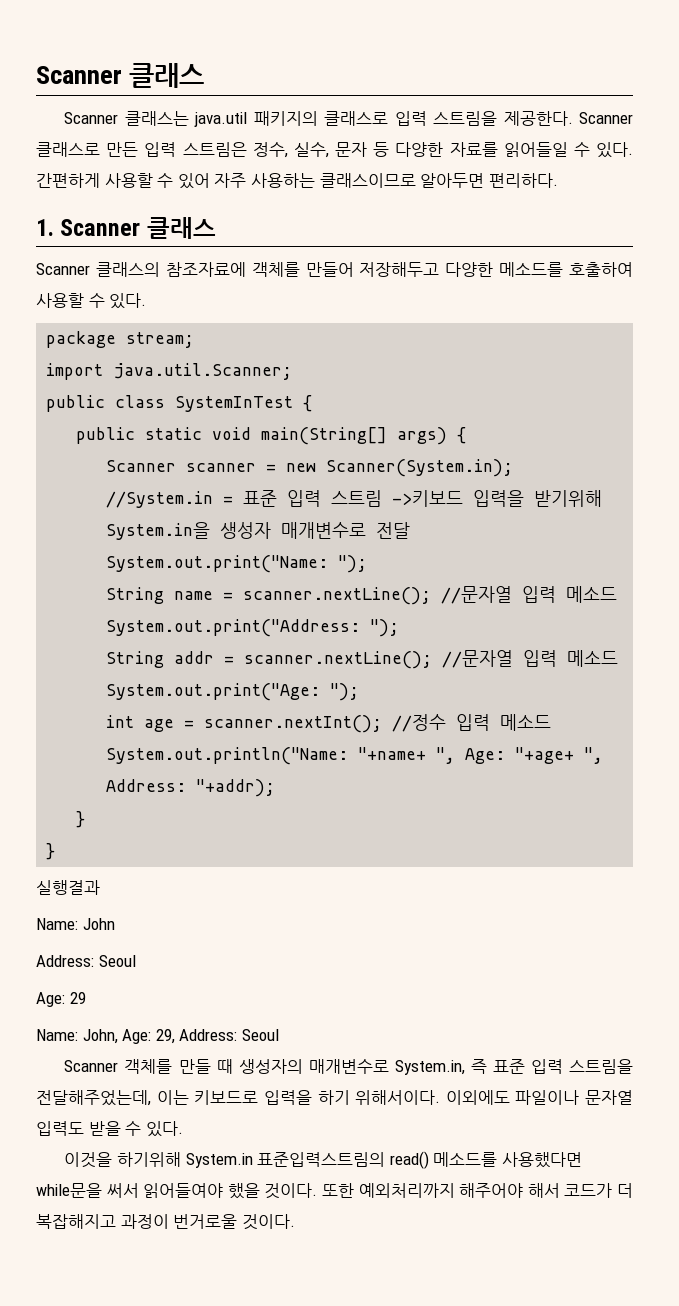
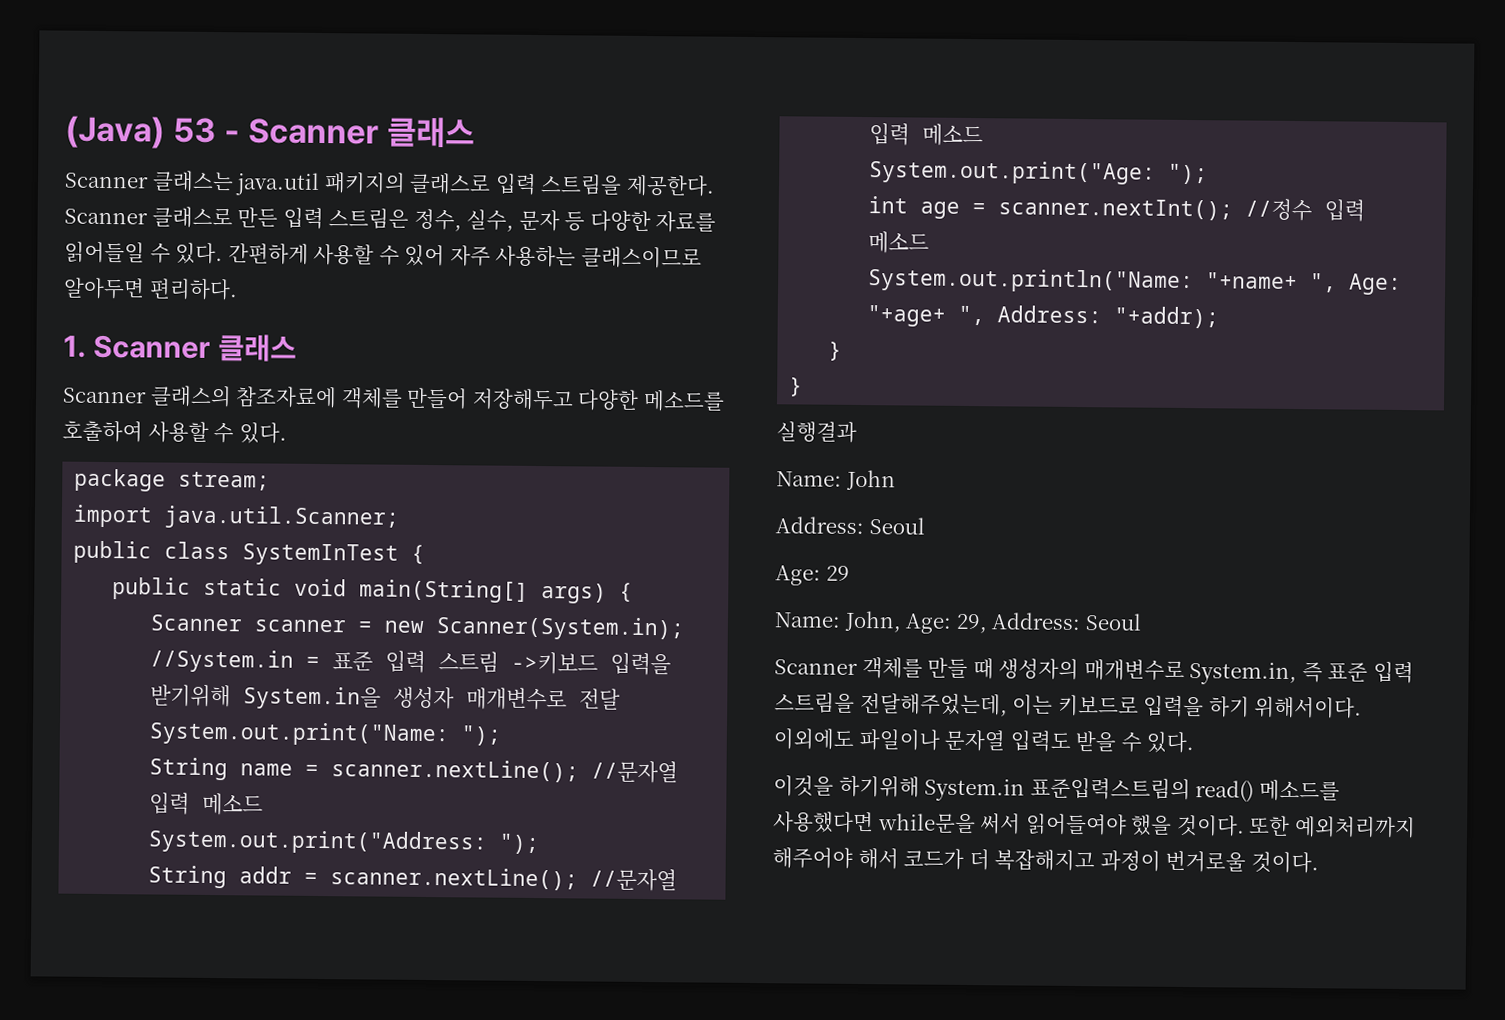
(36, 75) none -> [65,115,240,149] (Java) 53 -

